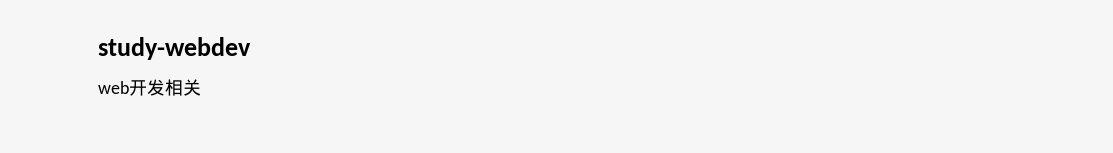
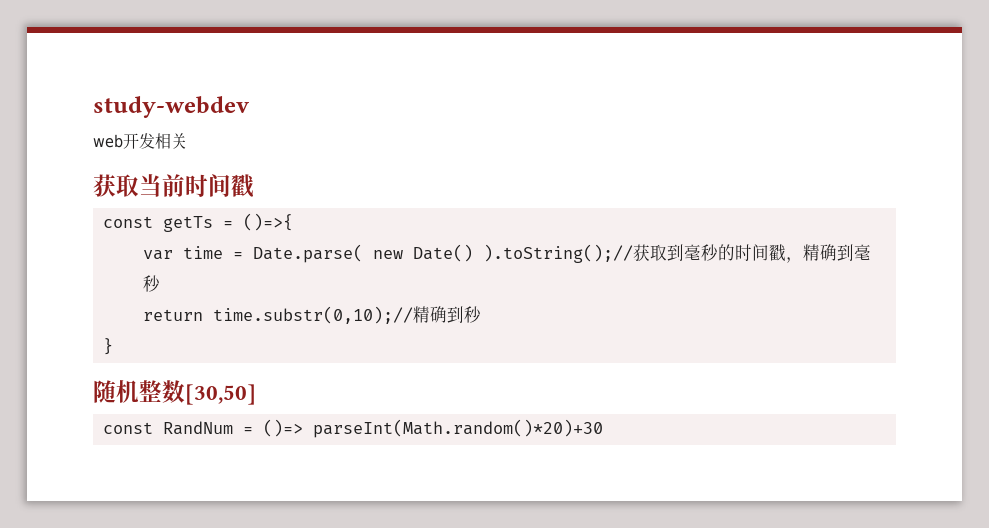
(201, 87) none -> [93,174,254,198] [102,213,293,232] [142,244,871,263] [142,275,160,292] [142,306,481,324] [102,338,113,355] [93,380,256,405] [102,419,603,438] // 获取当前时间戳 // const getTs = ()=>{ // var time = Date.parse( new Date() ).toString();//获取到毫秒的时间戳，精确到毫秒 // return time.substr(0,10);//精确到秒 // } // 随机整数[30,50] // const RandNum = ()=> parseInt(Math.random()*20)+30

